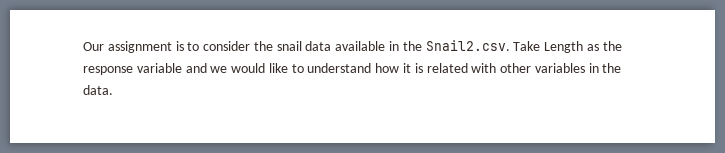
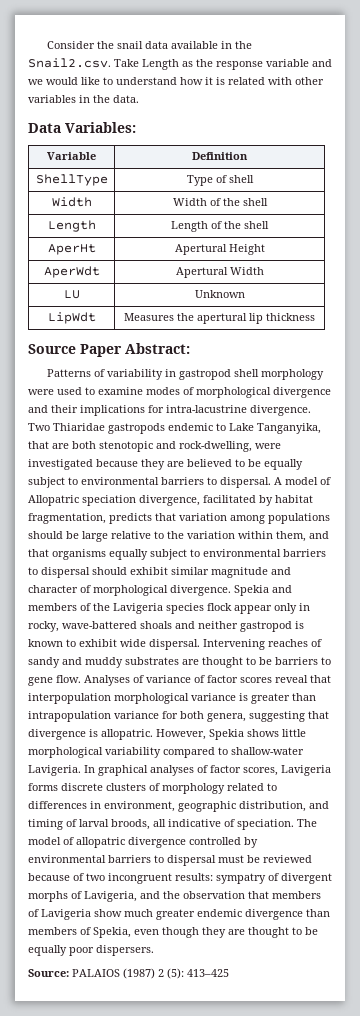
[83,41,251,53] Our assignment is to consider -> [47,41,96,49] Consider
(113, 90) none -> [28,122,136,133] [47,152,96,160] [192,152,248,160] [35,174,108,186] [186,175,254,186] [51,197,92,207] [172,198,268,206] [47,220,96,232] [171,221,269,232] [47,244,96,255] [174,244,265,255] [43,266,100,278] [175,267,264,278] [63,290,80,299] [194,290,245,298] [47,312,96,324] [124,313,315,324] [28,343,190,357] [47,369,325,380] [28,387,331,398] [28,405,311,416] [28,423,321,434] [28,441,281,452] [28,459,303,470] [28,477,331,488] [28,495,313,506] [28,513,330,524] [28,531,329,542] [28,549,326,560] [28,567,291,578] [28,585,292,596] [28,603,310,614] [28,621,304,632] [28,639,322,650] [28,657,331,668] [28,675,331,686] [28,693,316,704] [28,711,329,722] [28,729,306,740] [28,747,304,758] [28,765,331,776] [28,783,277,794] [28,801,329,812] [28,819,317,830] [28,837,258,848] [28,855,312,866] [28,873,332,884] [28,891,321,902] [28,909,330,920] [28,927,318,938] [28,945,154,956] [28,968,229,979] // Data Variables: // Variable | Definition // ShellType | Type of shell // Width | Width of the shell // Length | Length of the shell // AperHt | Apertural Height // AperWdt | Apertural Width // LU | Unknown // LipWdt | Measures the apertural lip thickness // Source Paper Abstract: // Patterns of variability in gastropod shell morphology were used to examine modes of morphological divergence and their implications for intra-lacustrine divergence. Two Thiaridae gastropods endemic to Lake Tanganyika, that are both stenotopic and rock-dwelling, were investigated because they are believed to be equally subject to environmental barriers to dispersal. A model of Allopatric speciation divergence, facilitated by habitat fragmentation, predicts that variation among populations should be large relative to the variation within them, and that organisms equally subject to environmental barriers to dispersal should exhibit similar magnitude and character of morphological divergence. Spekia and members of the Lavigeria species flock appear only in rocky, wave-battered shoals and neither gastropod is known to exhibit wide dispersal. Intervening reaches of sandy and muddy substrates are thought to be barriers to gene flow. Analyses of variance of factor scores reveal that interpopulation morphological variance is greater than intrapopulation variance for both genera, suggesting that divergence is allopatric. However, Spekia shows little morphological variability compared to shallow-water Lavigeria. In graphical analyses of factor scores, Lavigeria forms discrete clusters of morphology related to differences in environment, geographic distribution, and timing of larval broods, all indicative of speciation. The model of allopatric divergence controlled by environmental barriers to dispersal must be reviewed because of two incongruent results: sympatry of divergent morphs of Lavigeria, and the observation that members of Lavigeria show much greater endemic divergence than members of Spekia, even though they are thought to be equally poor dispersers. // Source: PALAIOS (1987) 2 (5): 413–425

